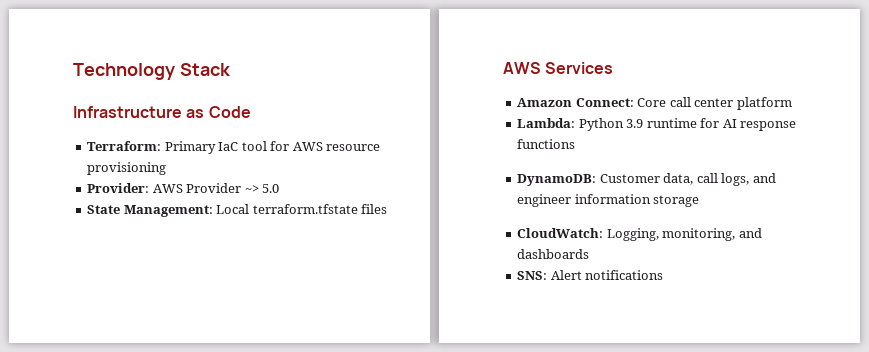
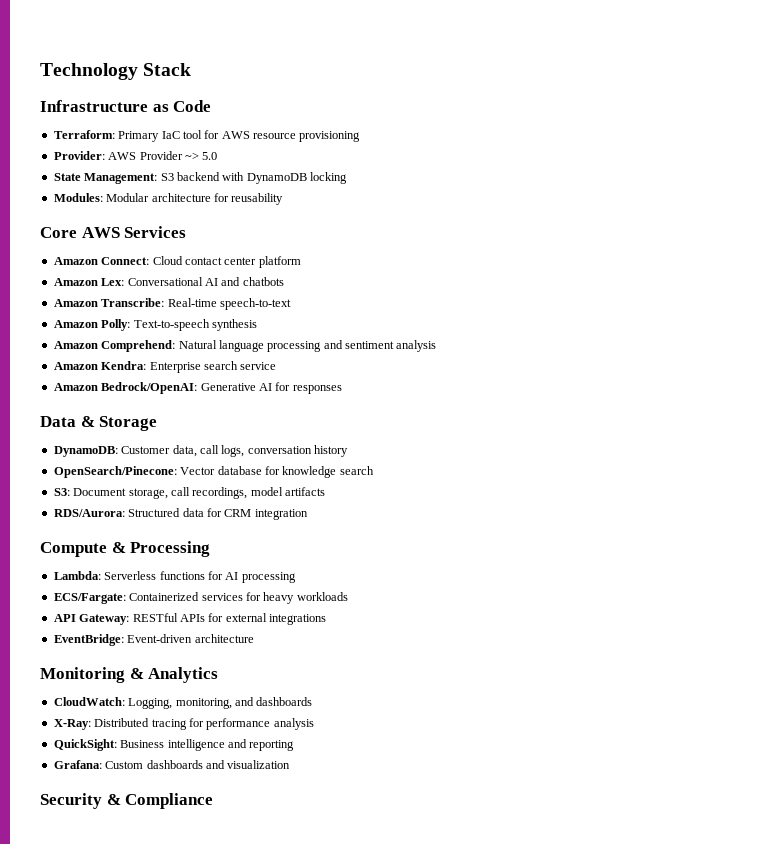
[216,204,388,214] Local terraform.tfstate files // -> [160,172,347,184] [53,193,284,205] [40,227,77,238] S3 backend with DynamoDB locking // Modules: Modular architecture for reusability // Core
[637,97,691,107] Core call -> [152,256,222,265] Cloud contact
[517,118,797,131] [517,139,576,149] Lambda: Python 3.9 runtime for AI response functions -> [53,277,284,286] [53,298,291,310] [53,319,257,331] [53,340,437,352] [53,361,277,373] [53,382,342,394] [40,416,158,431] Amazon Lex: Conversational AI and chatbots // Amazon Transcribe: Real-time speech-to-text // Amazon Polly: Text-to-speech synthesis // Amazon Comprehend: Natural language processing and sentiment analysis // Amazon Kendra: Enterprise search service // Amazon Bedrock/OpenAI: Generative AI for responses // Data & Storage
[752,173,776,183] [517,194,700,207] and engineer information storage -> [247,445,348,457] [53,466,374,478] [53,487,325,499] [53,508,308,520] [40,541,211,557] [53,571,296,583] [53,592,348,604] [53,613,326,625] [53,634,254,646] [40,667,219,683] conversation history // OpenSearch/Pinecone: Vector database for knowledge search // S3: Document storage, call recordings, model artifacts // RDS/Aurora: Structured data for CRM integration // Compute & Processing // Lambda: Serverless functions for AI processing // ECS/Fargate: Containerized services for heavy workloads // API Gateway: RESTful APIs for external integrations // EventBridge: Event-driven architecture // Monitoring & Analytics
[517,270,664,280] SNS: Alert notifications -> [53,718,314,730] [53,739,295,751] [53,760,291,769] [40,793,214,809] X-Ray: Distributed tracing for performance analysis // QuickSight: Business intelligence and reporting // Grafana: Custom dashboards and visualization // Security & Compliance

